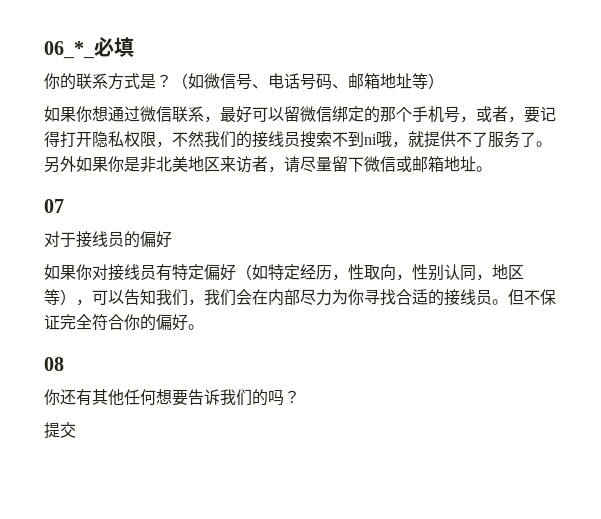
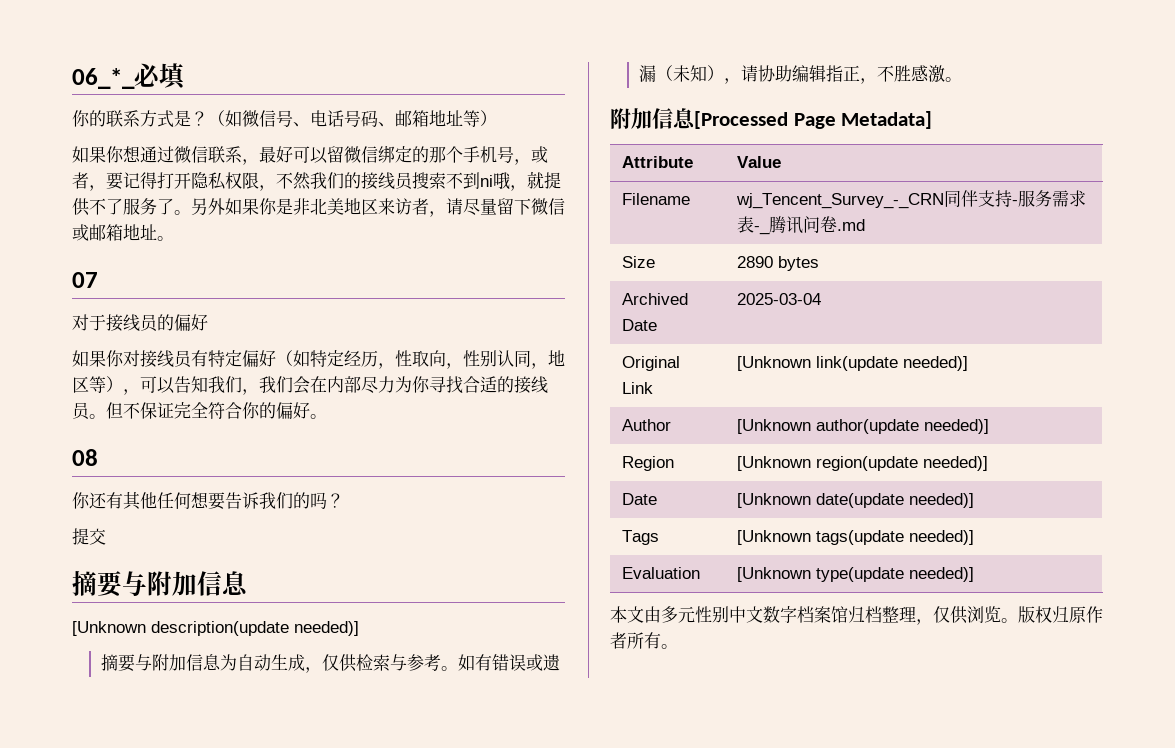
(76, 430) none -> [72,571,248,597] [72,621,359,636] [100,654,560,673] [638,65,962,84] [610,108,933,129] [622,156,694,168] [737,156,782,168] [622,193,691,205] [736,190,1087,209] [737,216,866,235] [622,256,656,268] [737,256,820,271] [622,293,689,305] [622,319,658,331] [737,293,822,305] [622,356,681,371] [622,382,654,394] [737,356,969,371] [622,419,672,431] [737,419,990,434] [622,456,675,471] [737,456,989,471] [622,493,658,505] [737,493,975,508] [622,530,660,545] [737,530,975,545] [622,567,701,579] [737,567,975,582] [610,606,1103,625] [610,632,678,649] // 摘要与附加信息 // [Unknown description(update needed)] // 摘要与附加信息为自动生成，仅供检索与参考。如有错误或遗漏（未知），请协助编辑指正，不胜感激。 // 附加信息[Processed Page Metadata] // Attribute | Value // Filename | wj_Tencent_Survey_-_CRN同伴支持-服务需求表-_腾讯问卷.md // Size | 2890 bytes // Archived Date | 2025-03-04 // Original Link | [Unknown link(update needed)] // Author | [Unknown author(update needed)] // Region | [Unknown region(update needed)] // Date | [Unknown date(update needed)] // Tags | [Unknown tags(update needed)] // Evaluation | [Unknown type(update needed)] // 本文由多元性别中文数字档案馆归档整理，仅供浏览。版权归原作者所有。

